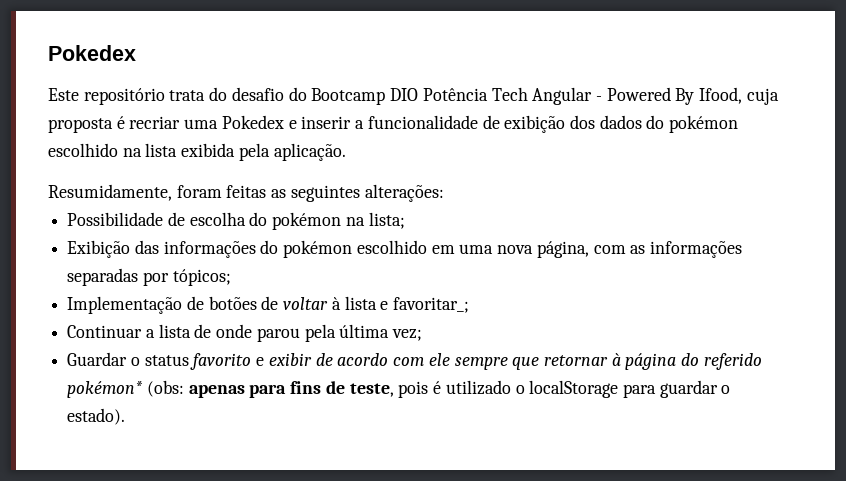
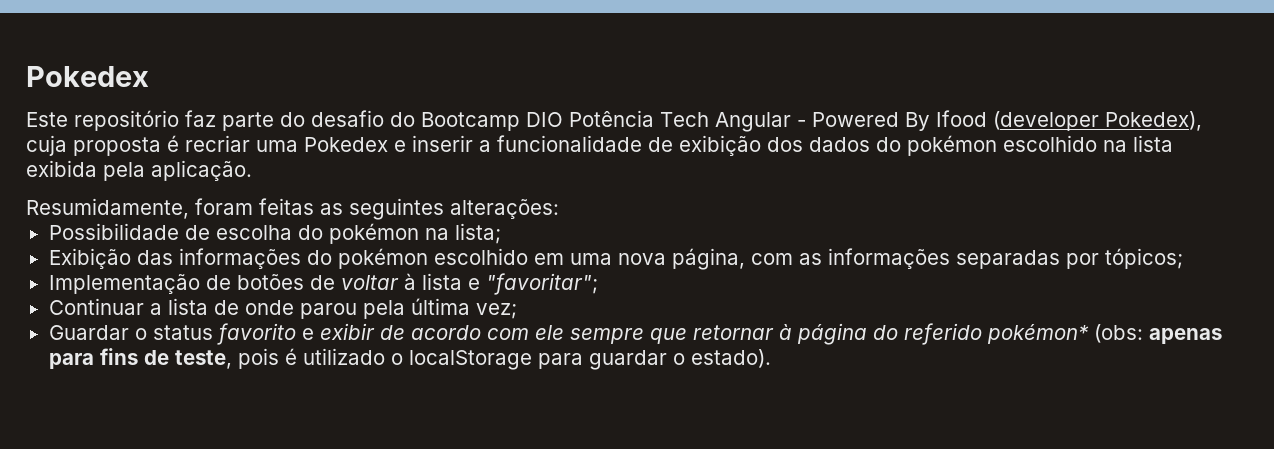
[169,90,206,101] trata -> [185,110,274,131] faz parte
[699,87,743,104] Ifood, -> [936,110,1202,131] Ifood (developer Pokedex),
[393,297,470,313] favoritar_; -> [485,273,598,295] "favoritar";

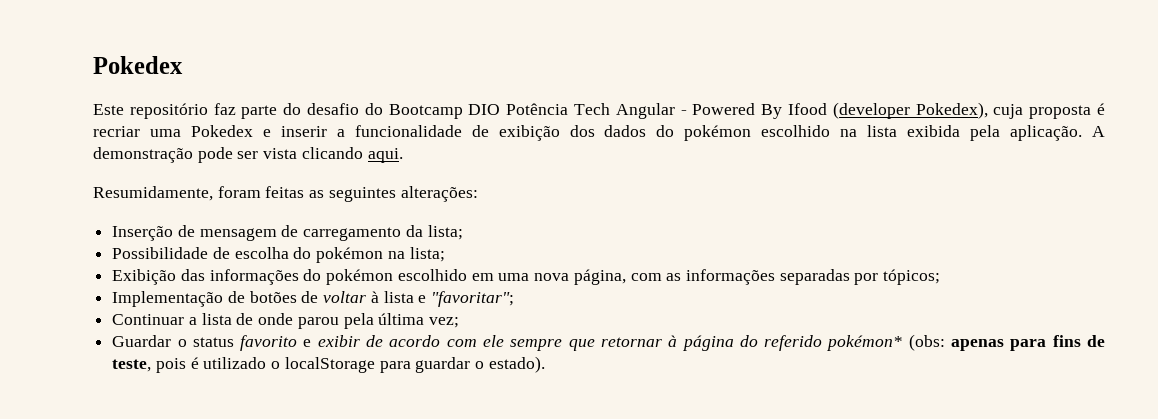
(252, 170) none -> [1092,126,1105,137] [93,147,403,163] A demonstração pode ser vista clicando aqui.
(559, 209) none -> [112,225,463,241] // Inserção de mensagem de carregamento da lista;

